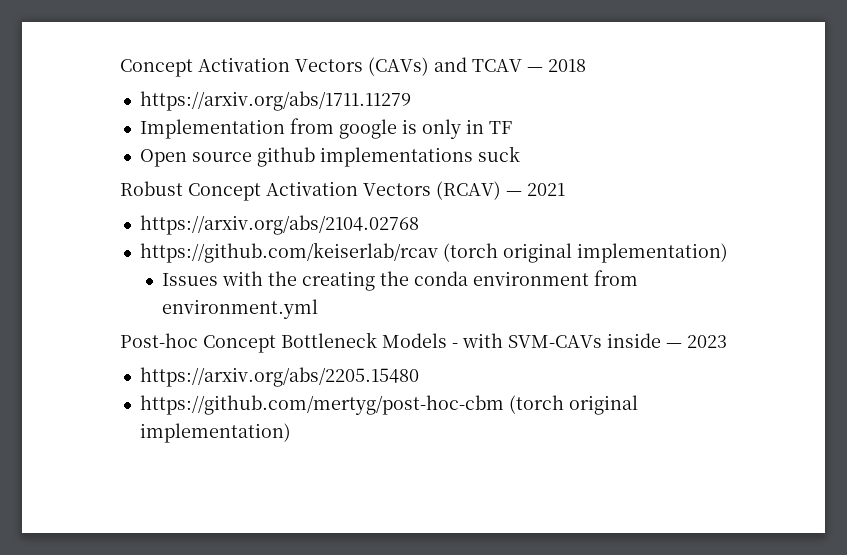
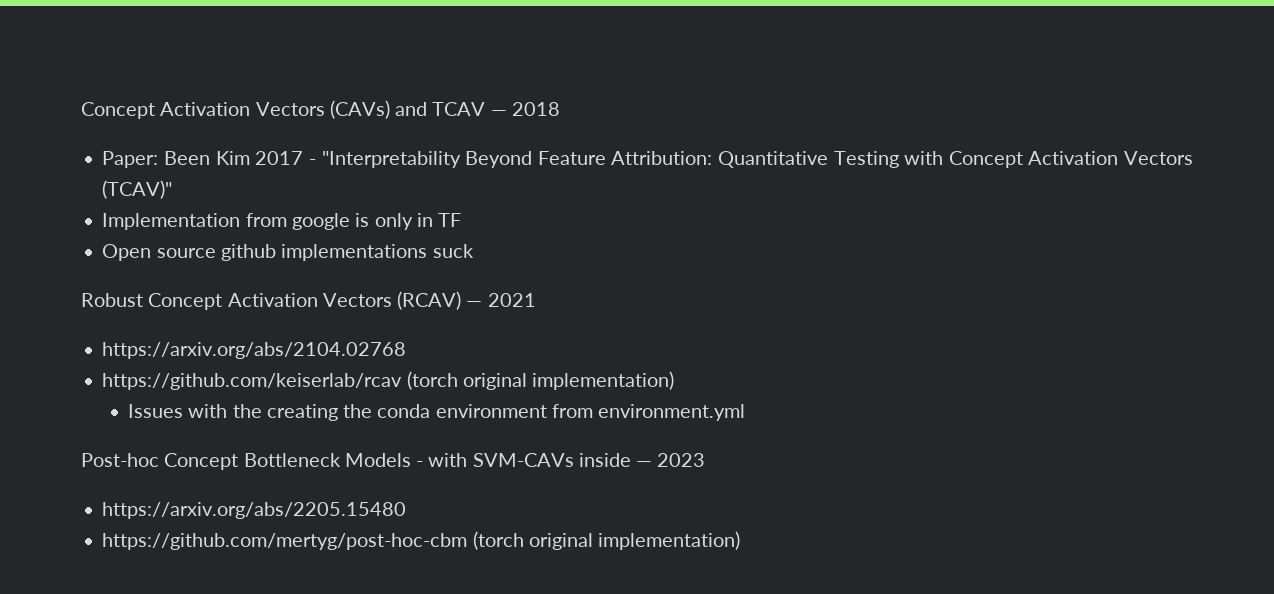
[139,91,411,111] https://arxiv.org/abs/1711.11279 -> [102,151,1193,168] [102,180,173,199] Paper: Been Kim 2017 - "Interpretability Beyond Feature Attribution: Quantitative Testing with Concept Activation Vectors (TCAV)"

